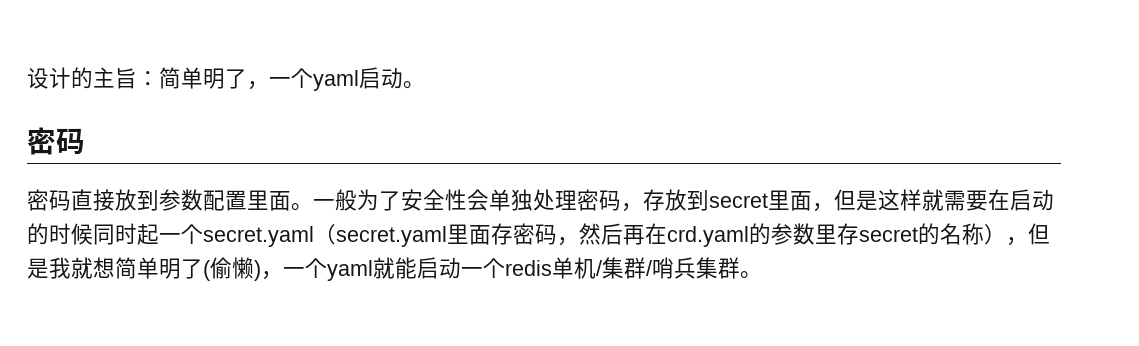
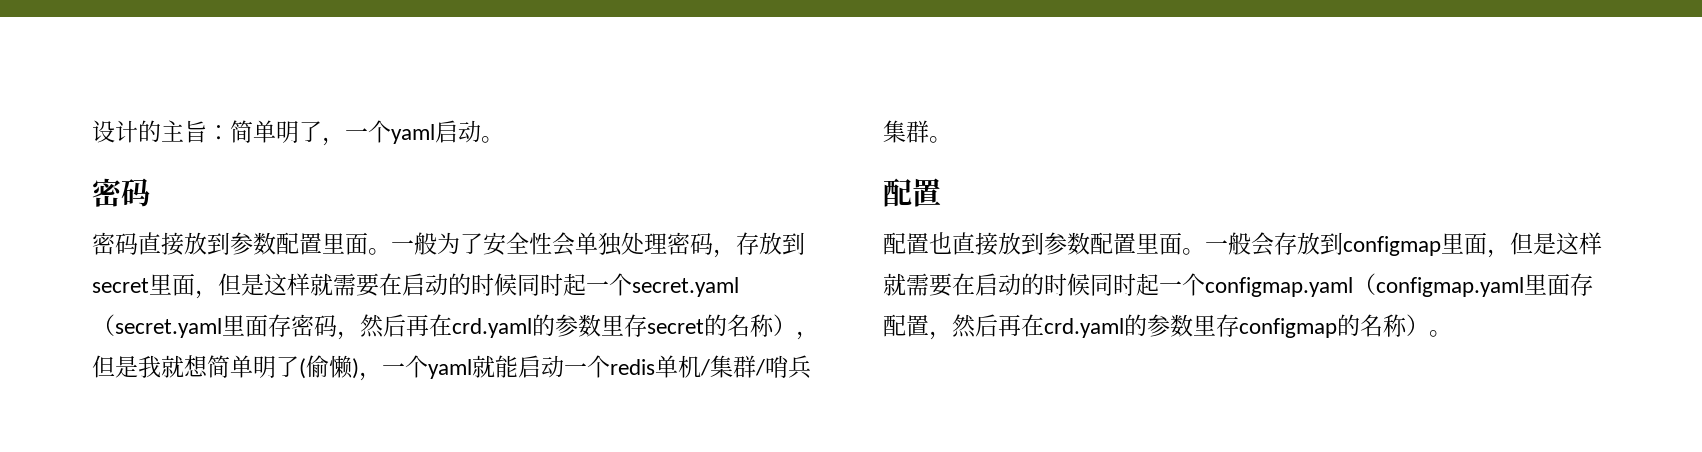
(762, 275) none -> [883,178,941,207] [883,232,1602,258] [883,273,1593,297] [883,314,1452,340] // 配置 // 配置也直接放到参数配置里面。一般会存放到configmap里面，但是这样就需要在启动的时候同时起一个configmap.yaml（configmap.yaml里面存配置，然后再在crd.yaml的参数里存configmap的名称）。

